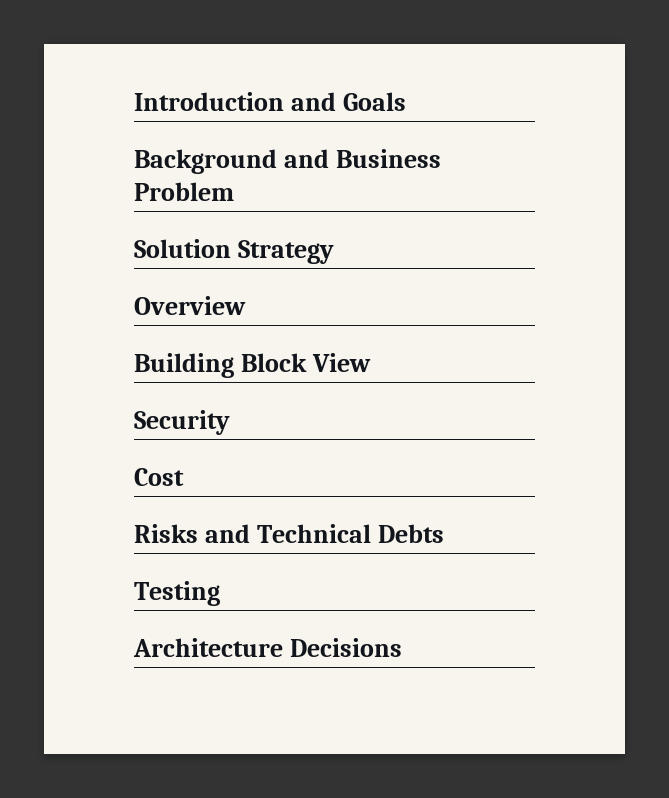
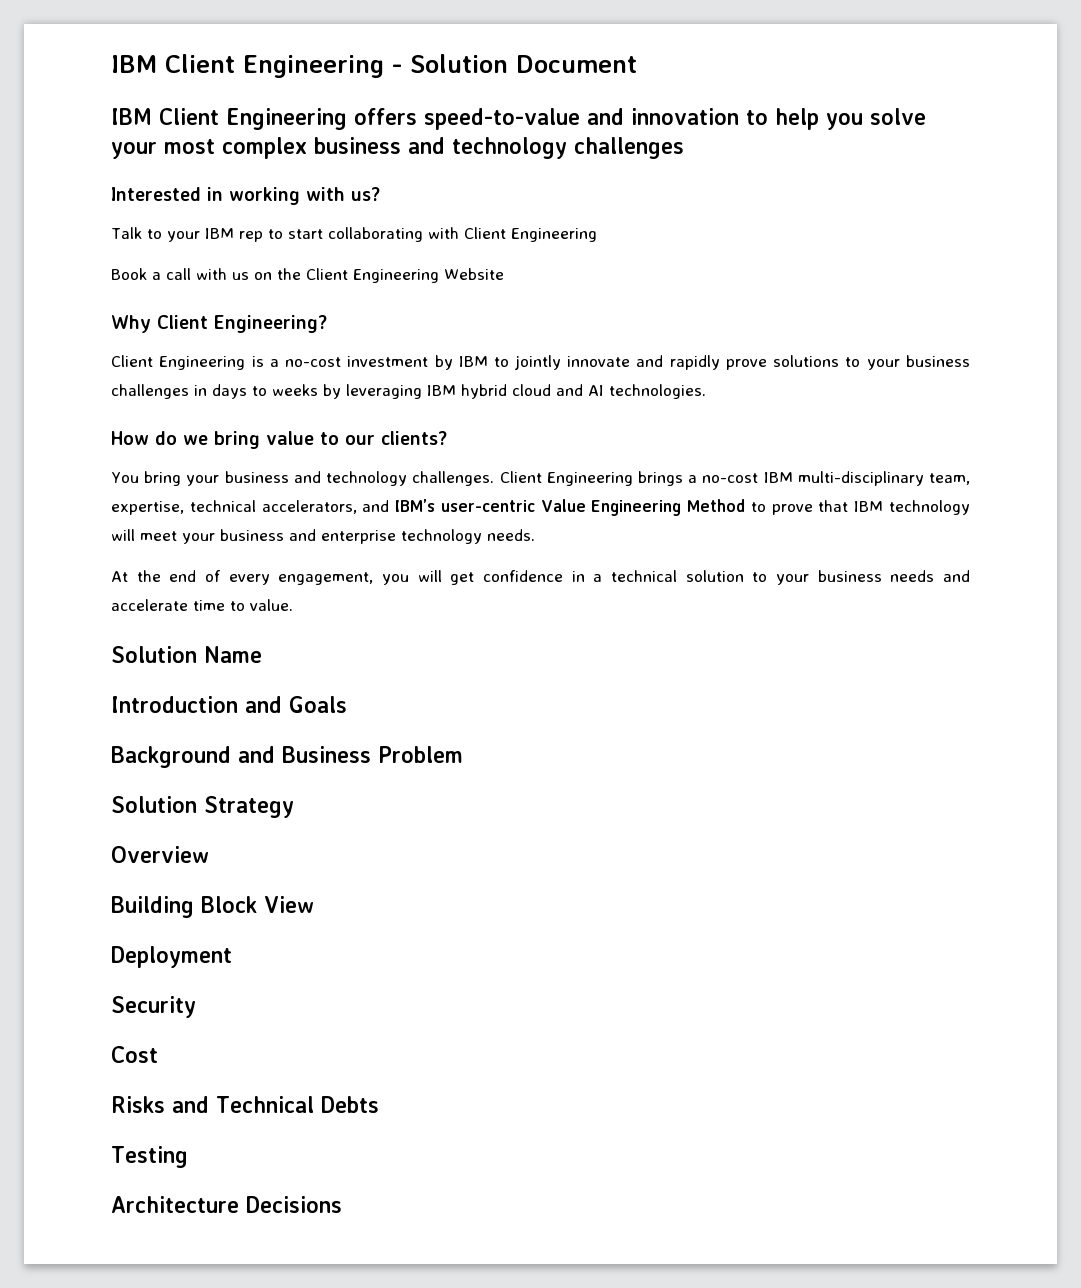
(134, 101) none -> [111,54,637,78] [111,108,926,130] [111,137,684,159] [111,187,380,205] [111,227,597,242] [111,268,504,283] [111,315,327,333] [111,355,970,370] [111,384,706,399] [111,431,447,449] [111,471,971,486] [111,499,970,516] [111,529,535,544] [111,570,970,585] [111,599,293,611] [111,646,262,663] IBM Client Engineering - Solution Document // IBM Client Engineering offers speed-to-value and innovation to help you solve your most complex business and technology challenges // Interested in working with us? // Talk to your IBM rep to start collaborating with Client Engineering // Book a call with us on the Client Engineering Website // Why Client Engineering? // Client Engineering is a no-cost investment by IBM to jointly innovate and rapidly prove solutions to your business challenges in days to weeks by leveraging IBM hybrid cloud and AI technologies. // How do we bring value to our clients? // You bring your business and technology challenges. Client Engineering brings a no-cost IBM multi-disciplinary team, expertise, technical accelerators, and IBM’s user-centric Value Engineering Method to prove that IBM technology will meet your business and enterprise technology needs. // At the end of every engagement, you will get confidence in a technical solution to your business needs and accelerate time to value. // Solution Name //
(371, 362) none -> [111,946,232,968] // Deployment

